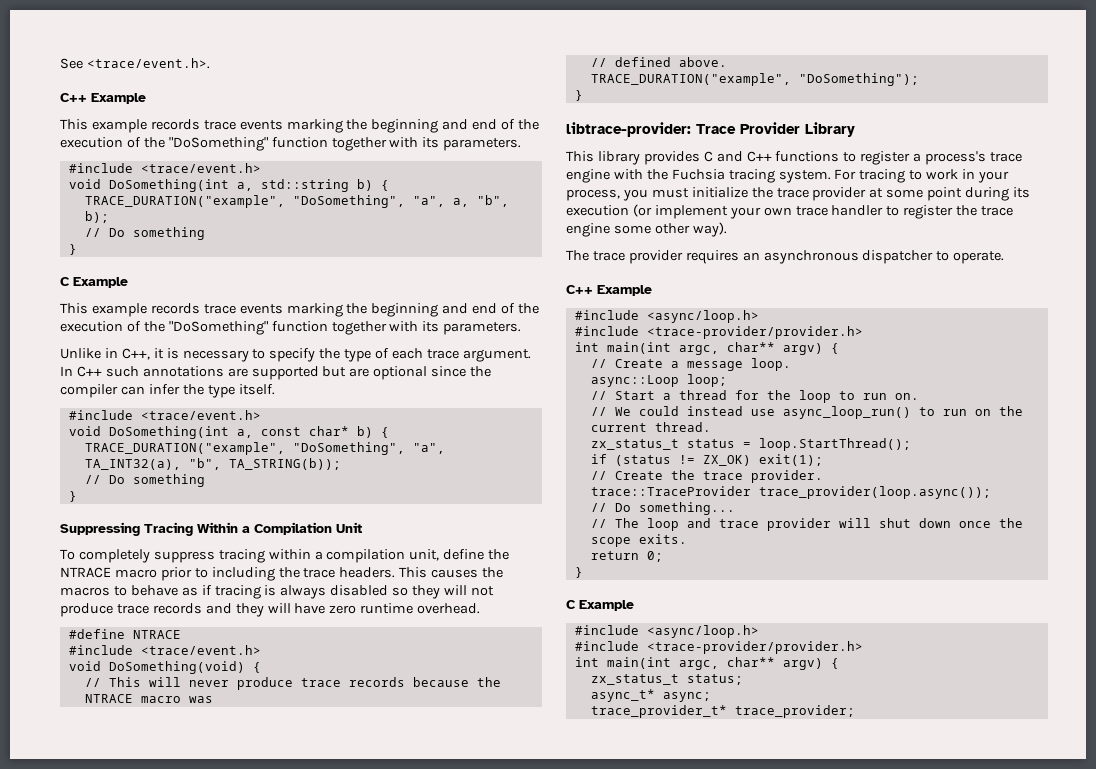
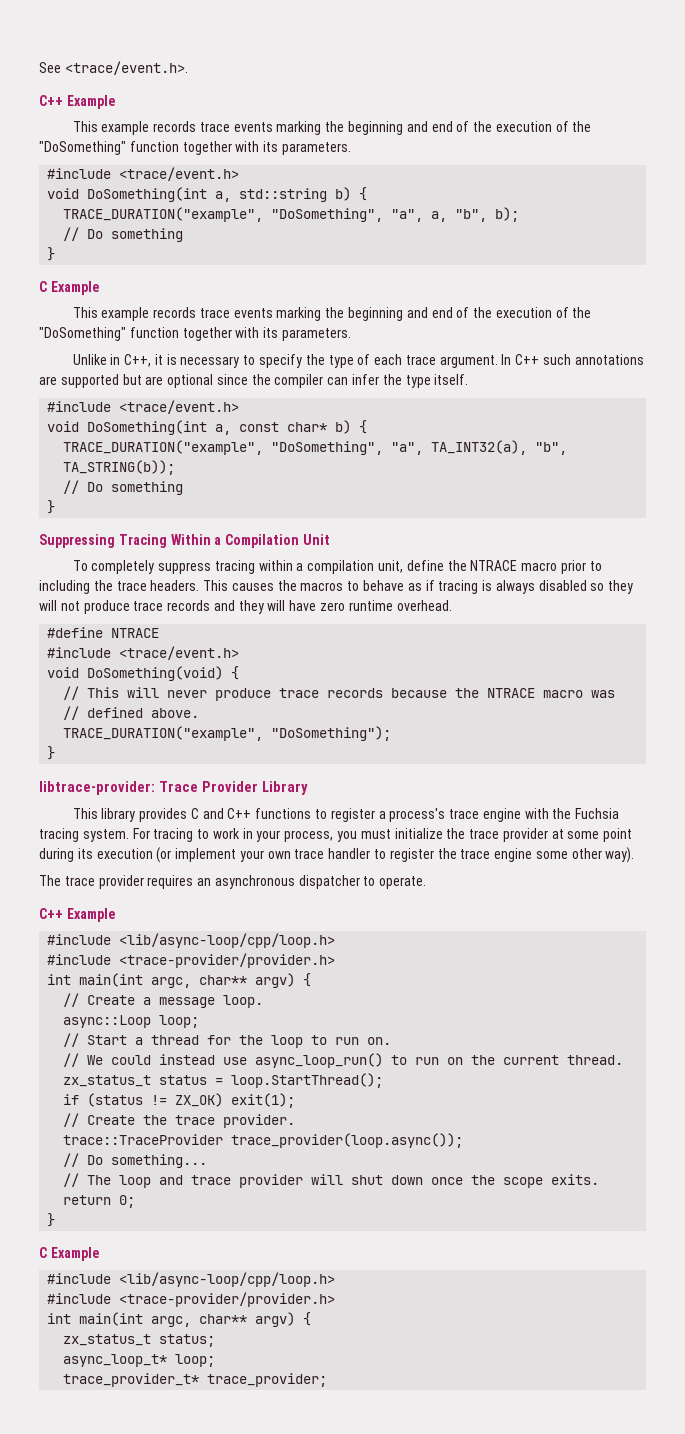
[646,310,759,323] <async/loop.h> -> [119,933,336,948] <lib/async-loop/cpp/loop.h>
[646,625,759,638] <async/loop.h> -> [119,1272,336,1287] <lib/async-loop/cpp/loop.h>
[590,689,711,702] async_t* async; -> [63,1354,216,1367] async_loop_t* loop;

